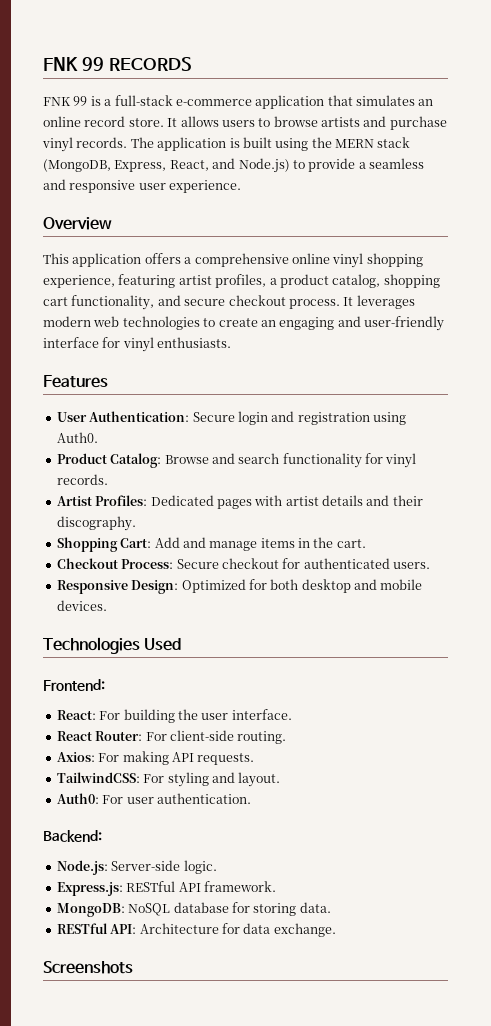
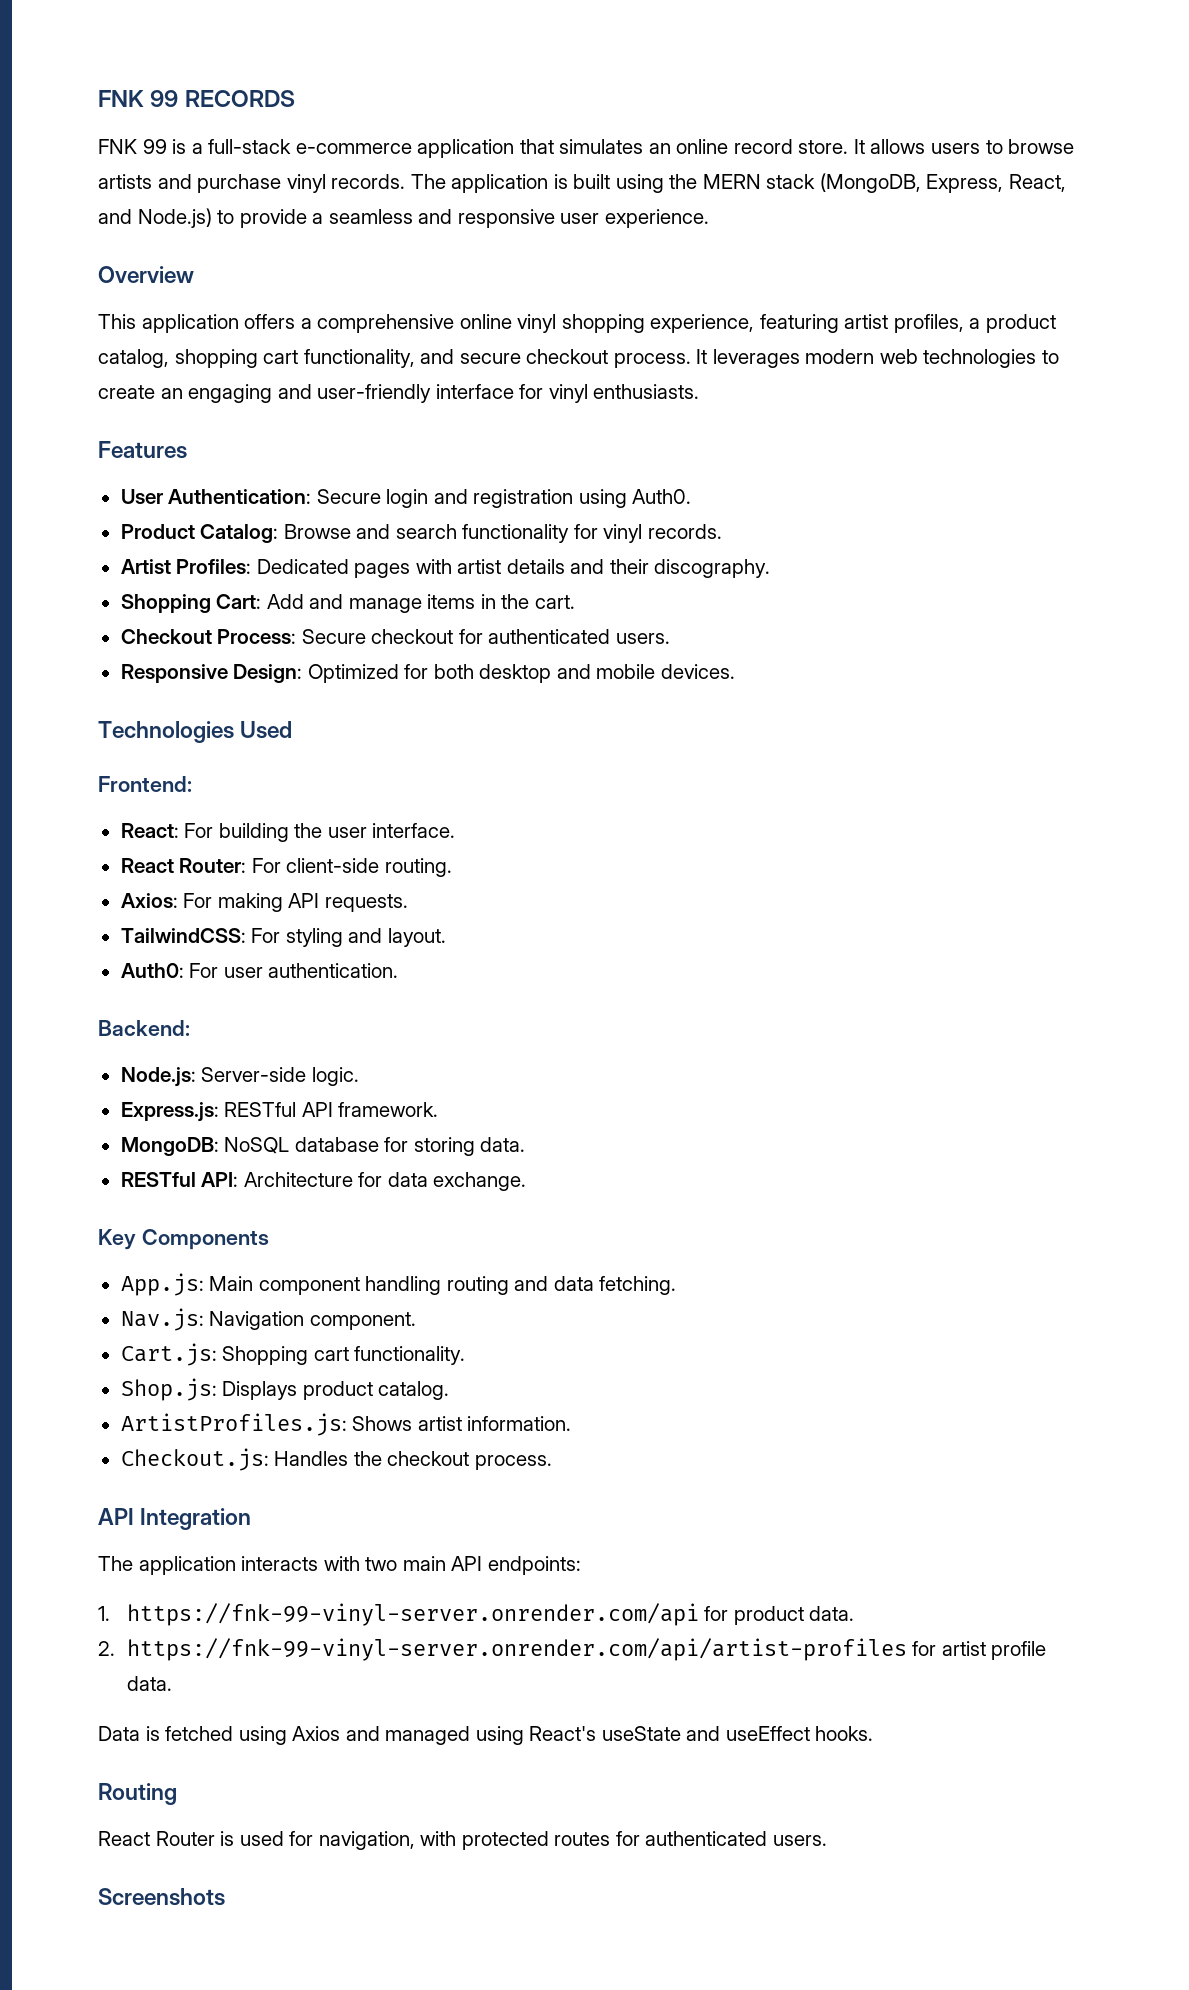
(336, 930) none -> [98,1229,269,1250] [120,1273,677,1296] [120,1308,416,1331] [120,1343,466,1366] [120,1378,450,1401] [120,1413,572,1436] [120,1448,552,1471] [98,1508,252,1530] [98,1556,581,1575] [98,1603,855,1626] [98,1638,1047,1661] [126,1676,172,1691] [98,1726,874,1745] [98,1783,177,1805] [98,1831,827,1850] // Key Components // App.js: Main component handling routing and data fetching. // Nav.js: Navigation component. // Cart.js: Shopping cart functionality. // Shop.js: Displays product catalog. // ArtistProfiles.js: Shows artist information. // Checkout.js: Handles the checkout process. // API Integration // The application interacts with two main API endpoints: // 1. https://fnk-99-vinyl-server.onrender.com/api for product data. // 2. https://fnk-99-vinyl-server.onrender.com/api/artist-profiles for artist profile data. // Data is fetched using Axios and managed using React's useState and useEffect hooks. // Routing // React Router is used for navigation, with protected routes for authenticated users.

